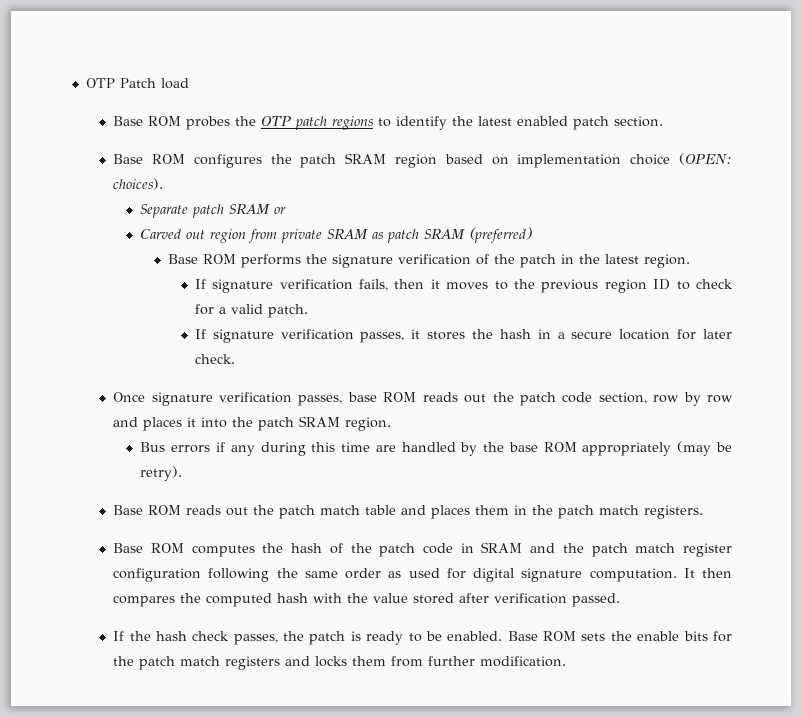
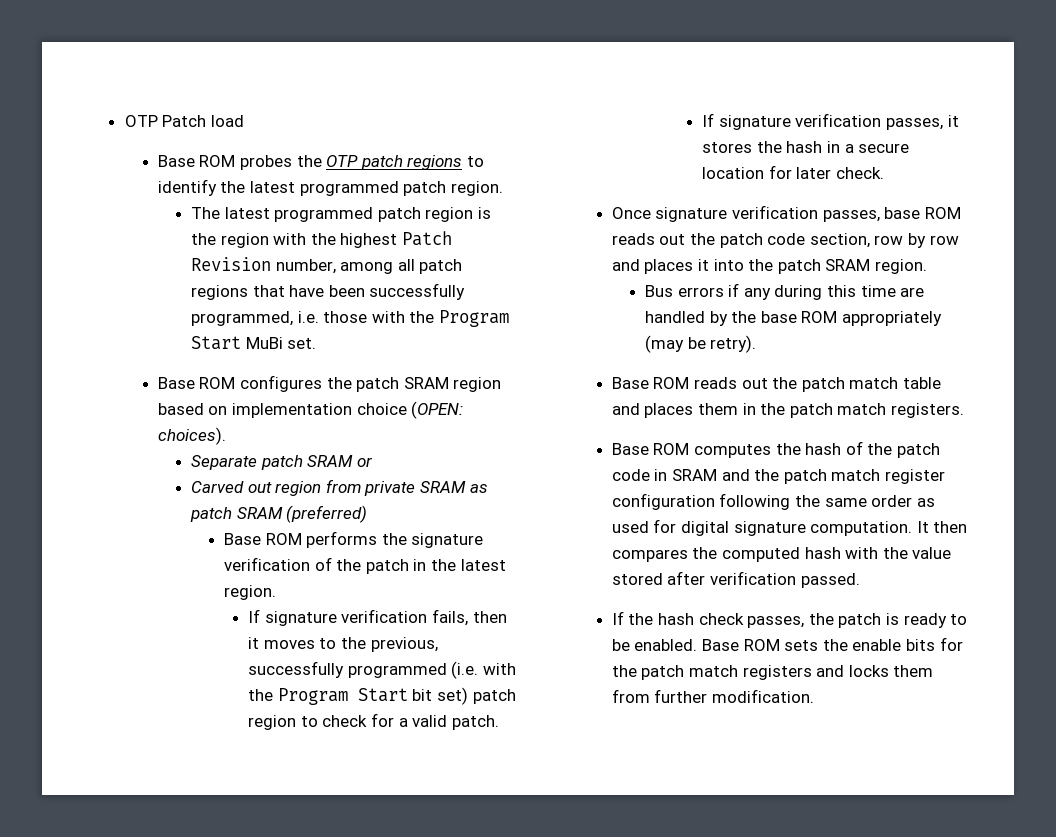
[517,116,664,130] enabled patch section. -> [299,181,503,196] [190,207,491,222] [190,231,452,248] [190,257,463,274] [190,283,466,300] [190,310,509,327] [190,336,317,350] programmed patch region. // The latest programmed patch region is the region with the highest Patch Revision number, among all patch regions that have been successfully programmed, i.e. those with the Program Start MuBi set.
[541,279,671,293] previous region ID -> [370,637,438,652] [248,661,517,679] [248,687,516,705] [248,715,297,730] previous, successfully programmed (i.e. with the Program Start bit set) patch region

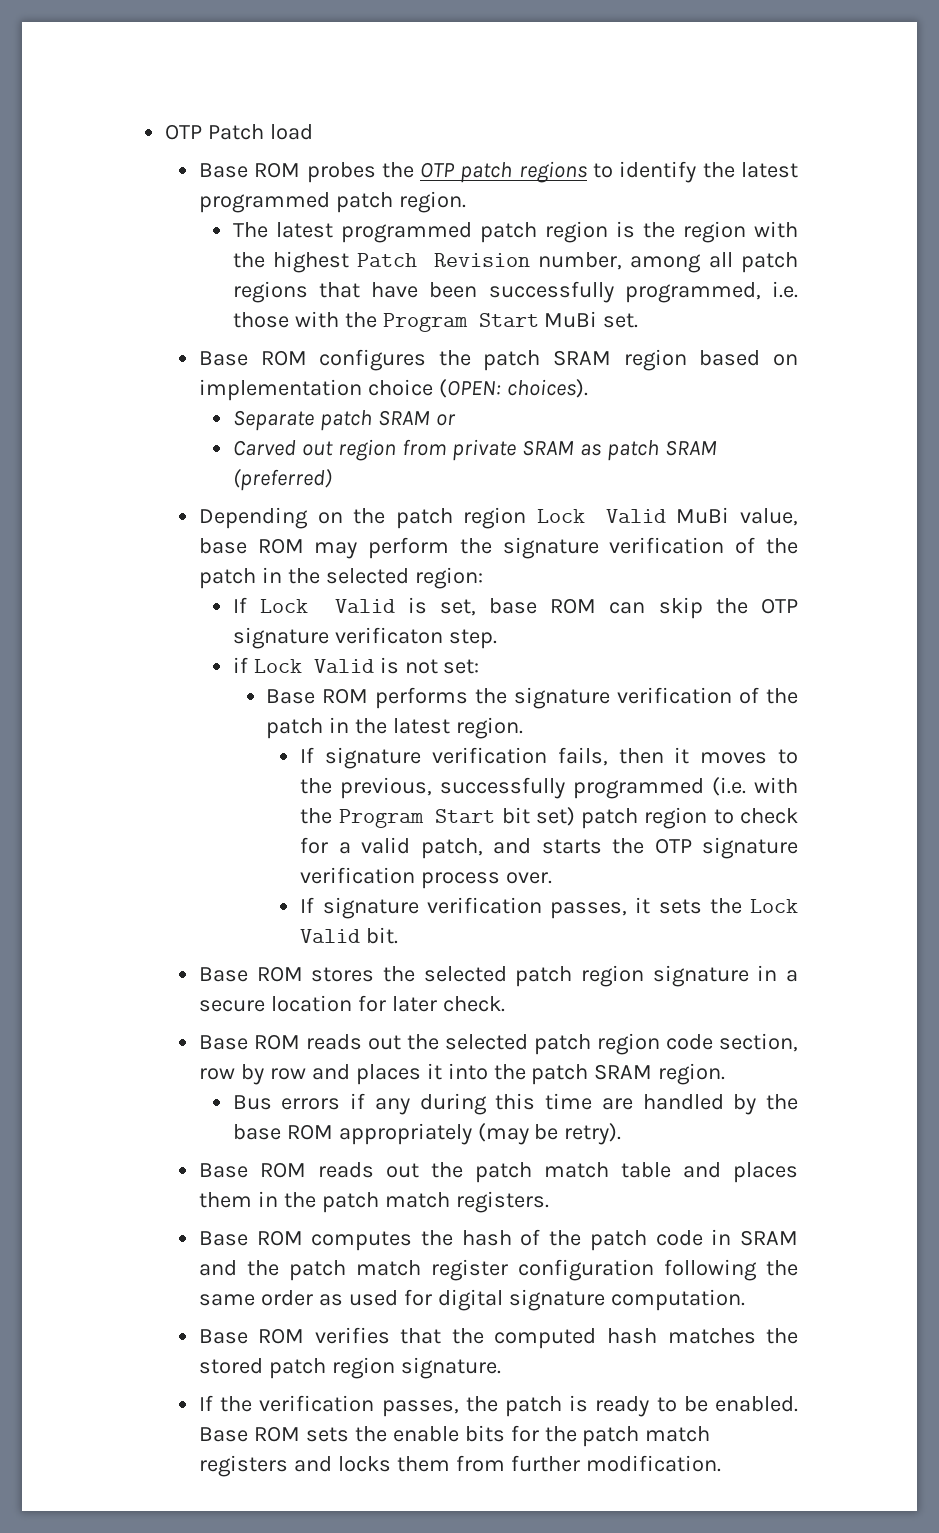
(368, 514) none -> [198,507,798,529] [198,537,798,559] [198,567,483,589] [232,597,799,619] [232,627,497,649] [232,657,480,674] // Depending on the patch region Lock Valid MuBi value, base ROM may perform the signature verification of the patch in the selected region: // If Lock Valid is set, base ROM can skip the OTP signature verificaton step. // if Lock Valid is not set:
[451,715,499,730] patch. -> [420,837,798,859] [300,867,553,889] patch, and starts the OTP signature verification process over.
[702,141,823,153] stores the hash -> [658,898,798,914] [300,927,399,944] [198,965,749,987] sets the Lock Valid bit. // Base ROM stores the selected patch region signature
[611,205,961,222] [611,233,763,248] Once signature verification passes, base ROM reads out the patch -> [198,1033,660,1055] Base ROM reads out the selected patch region
[916,521,968,533] [611,547,952,562] [611,571,860,588] It then compares the computed hash with the value stored after verification passed. -> [198,1327,798,1349] [198,1357,501,1379] // Base ROM verifies that the computed hash matches the stored patch region signature.
[658,613,744,625] hash check -> [259,1395,375,1412] verification

